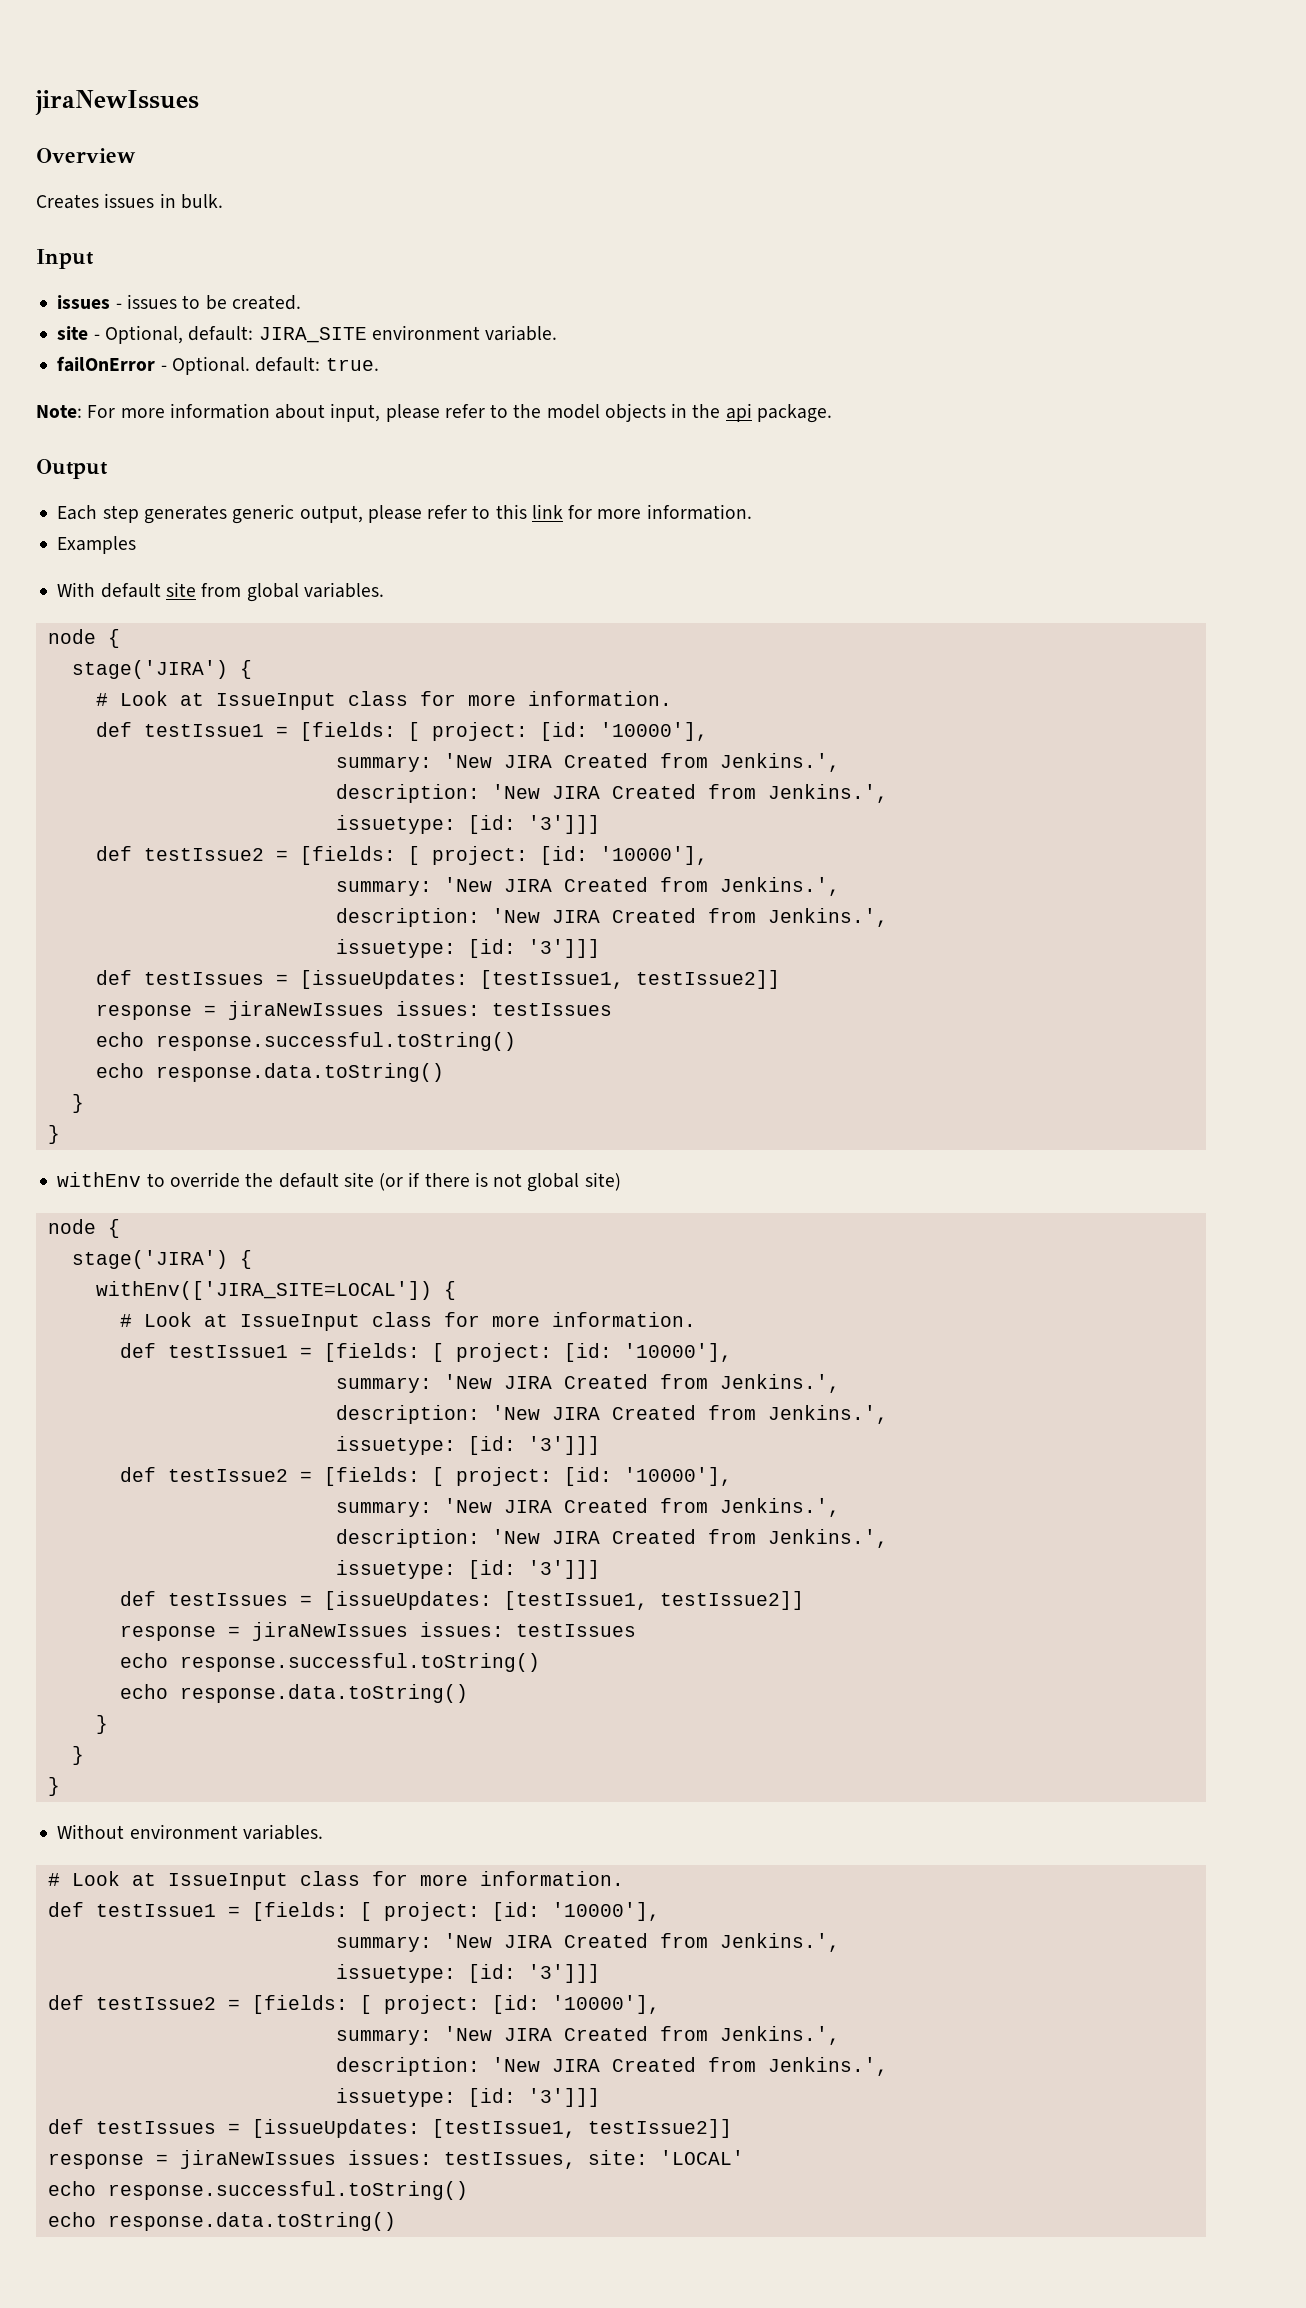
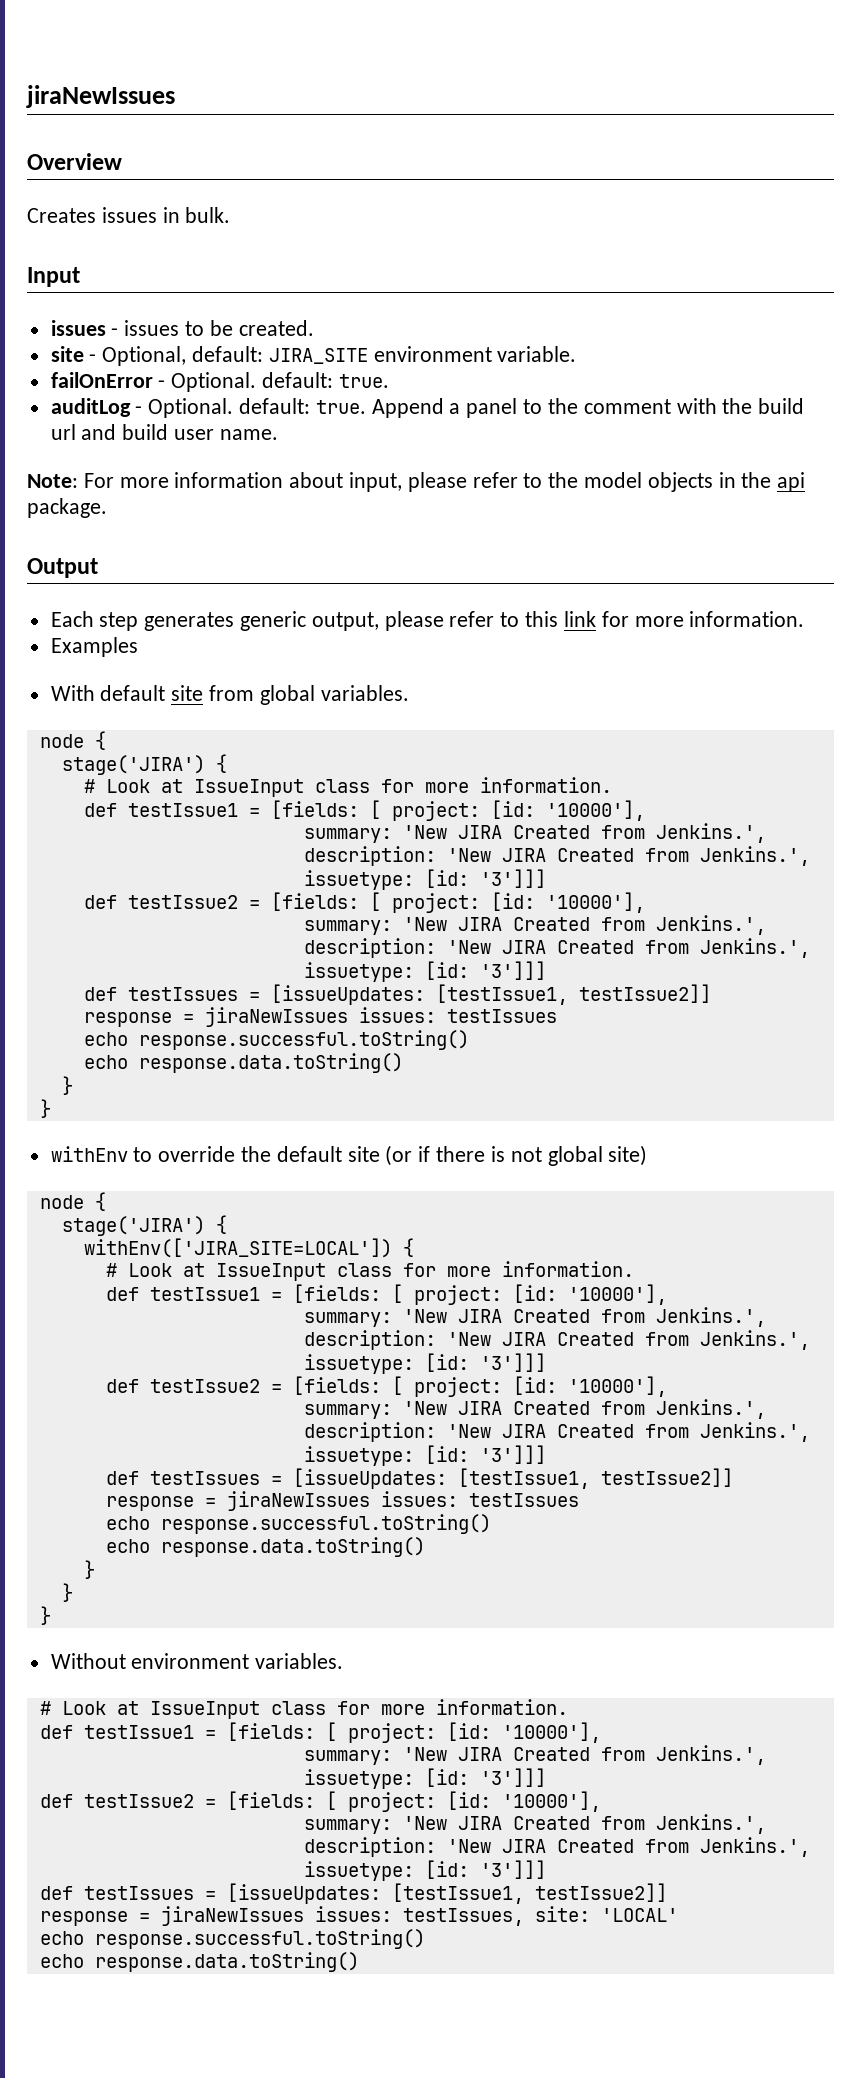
(379, 364) none -> [50,398,805,418] [50,424,278,440] // auditLog - Optional. default: true. Append a panel to the comment with the build url and build user name.

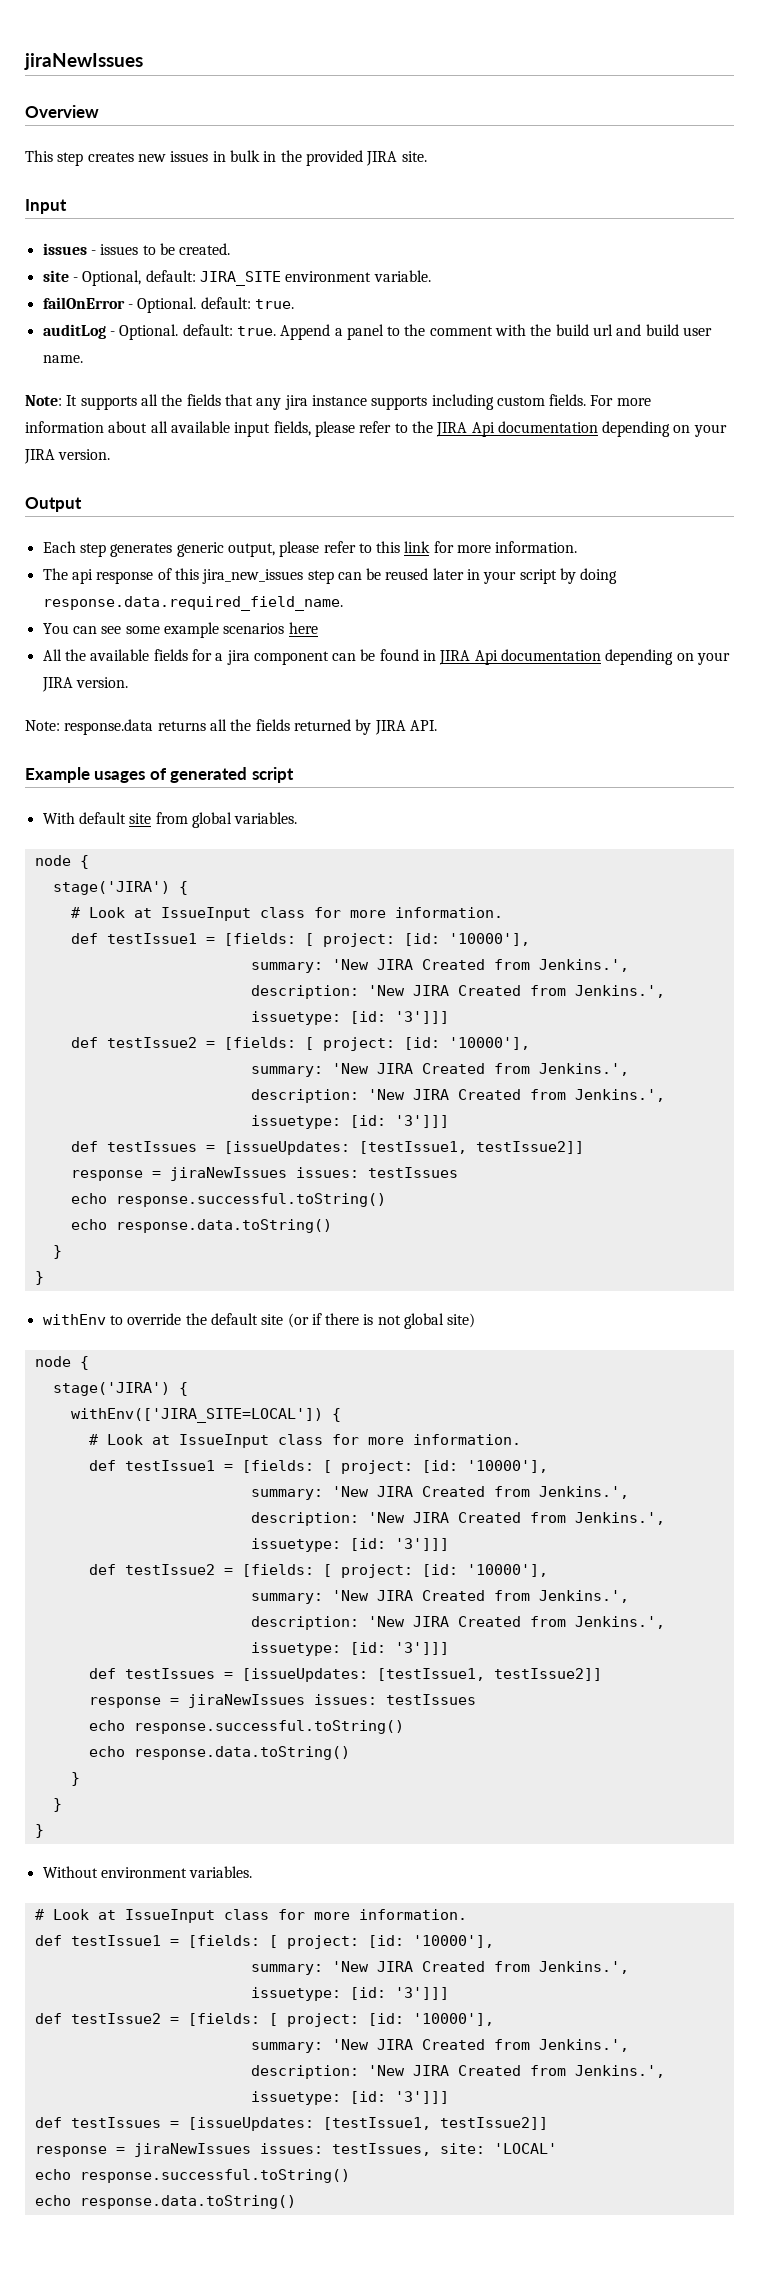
[27,207,231,223] Creates issues in bulk. -> [25,150,427,166] This step creates new issues in bulk in the provided JIRA site.
[83,472,806,492] [27,498,107,518] For more information about input, please refer to the model objects in the api package. -> [66,394,651,410] [25,421,727,437] [24,449,111,464] It supports all the fields that any jira instance supports including custom fields. For more information about all available input fields, please refer to the JIRA Api documentation depending on your JIRA version.
[50,637,138,657] Examples -> [42,568,618,584] [42,596,343,611] [42,622,318,638] [42,649,731,665] [41,677,128,692] [25,719,437,735] [25,767,294,783] The api response of this jira_new_issues step can be reused later in your script by doing response.data.required_field_name. // You can see some example scenarios here // All the available fields for a jira component can be found in JIRA Api documentation depending on your JIRA version. // Note: response.data returns all the fields returned by JIRA API. // Example usages of generated script

